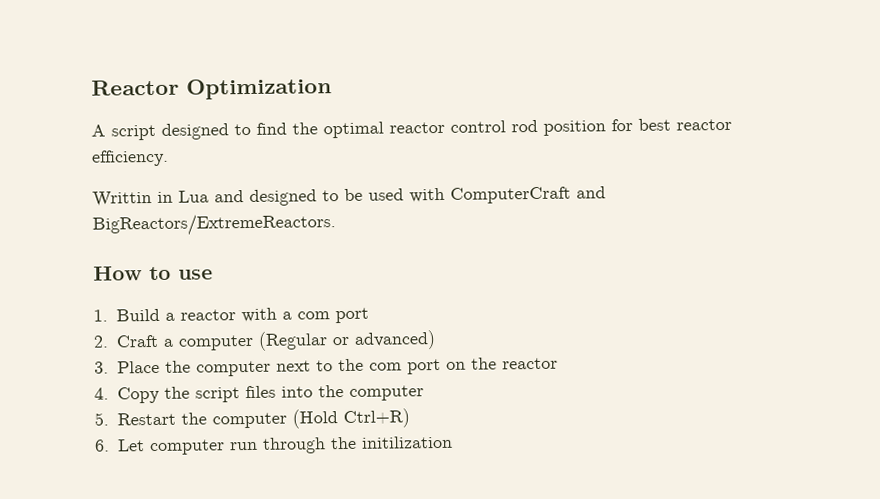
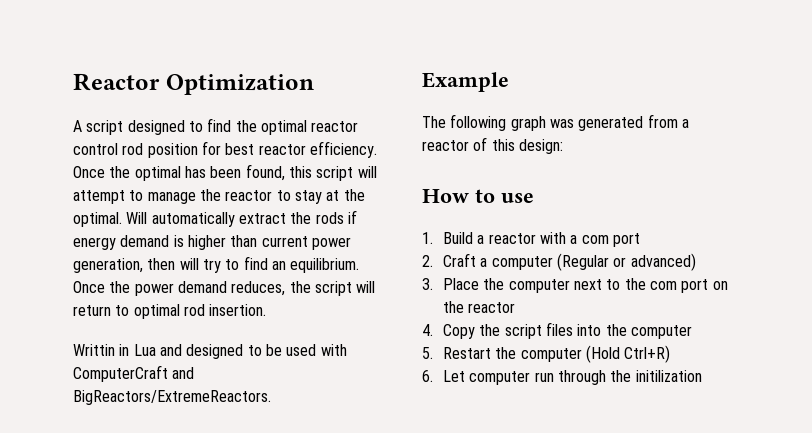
(169, 158) none -> [73,164,377,181] [73,189,365,204] [73,210,357,227] [73,235,351,250] [73,256,360,273] [73,281,376,296] [73,304,267,319] Once the optimal has been found, this script will attempt to manage the reactor to stay at the optimal. Will automatically extract the rods if energy demand is higher than current power generation, then will try to find an equilibrium. Once the power demand reduces, the script will return to optimal rod insertion.
(336, 225) none -> [422,72,509,92] [422,114,689,131] [422,137,563,154] // Example // The following graph was generated from a reactor of this design:

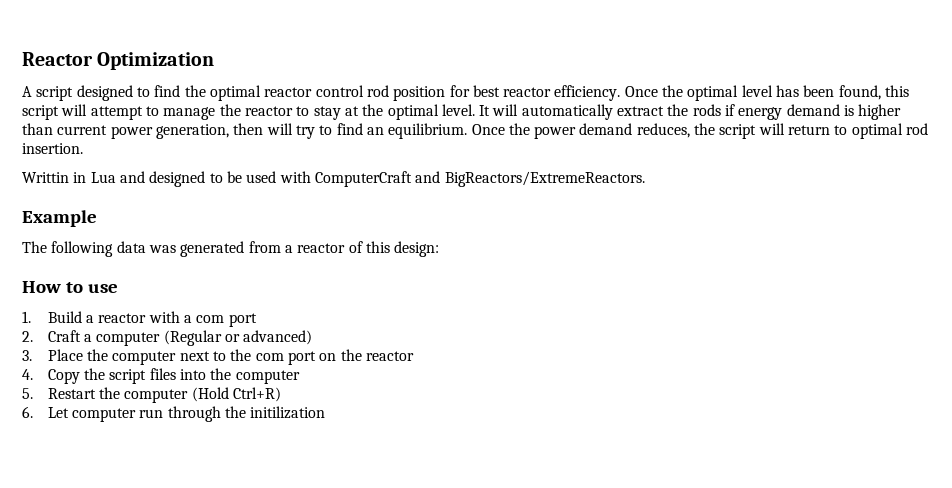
(181, 173) none -> [741,85,773,97] level
[73,212,148,227] optimal. Will -> [387,104,519,120] optimal level. It will
[510,116,546,131] graph -> [116,241,146,253] data

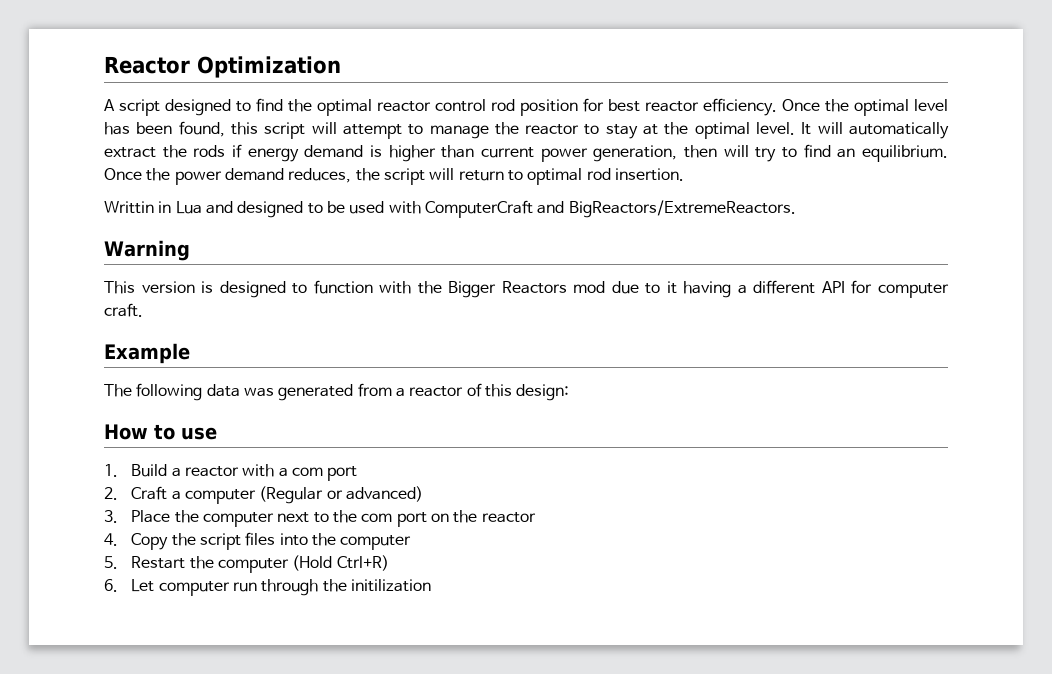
(645, 179) none -> [104,240,190,261] [104,280,949,298] [104,303,143,317] // Warning // This version is designed to function with the Bigger Reactors mod due to it having a different API for computer craft.

